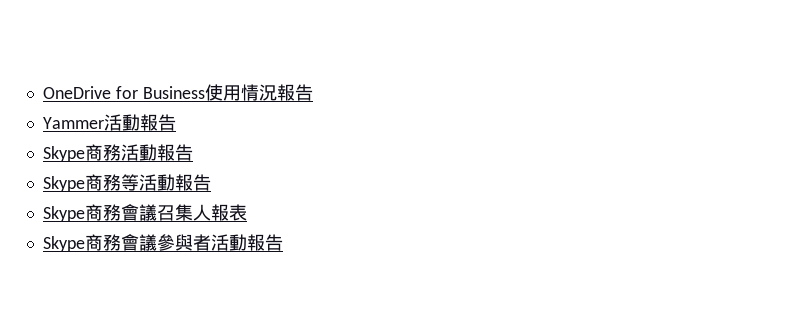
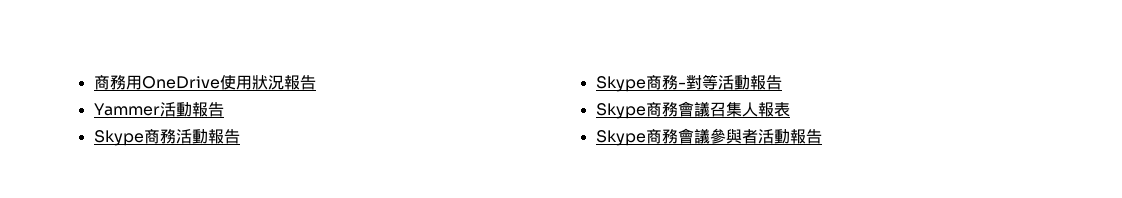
[42,84,259,101] OneDrive for Business使用情 -> [93,75,268,90] 商務用OneDrive使用狀
(121, 182) none -> [677,75,702,90] -對

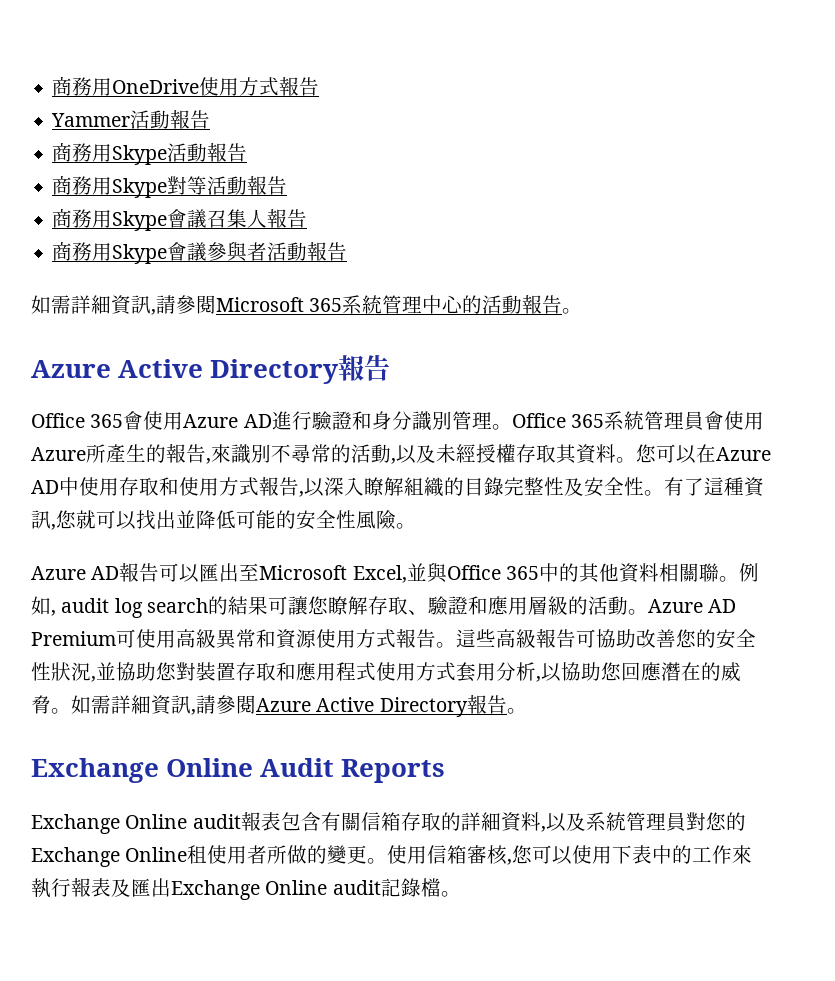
[251,75,284,90] 狀況 -> [239,77,280,96] 方式
[93,129,240,146] [595,75,686,92] Skype商務活動報告 // Skype商務- -> [52,142,248,165] [52,176,168,198] 商務用Skype活動報告 // 商務用Skype
[595,102,678,119] Skype商務 -> [52,209,168,231] 商務用Skype
[773,102,790,117] [595,129,678,146] 表 // Skype商務 -> [287,209,308,228] [52,242,168,264] 告 // 商務用Skype
(822, 136) none -> [31,294,583,315] [31,354,391,384] [31,411,764,431] [31,443,771,464] [31,476,765,497] [31,510,416,530] [31,562,759,583] [31,596,737,618] [31,628,756,649] [31,662,741,682] [31,694,527,717] [31,758,446,783] [31,811,746,834] [31,845,753,867] [31,877,461,900] // 如需詳細資訊,請參閱Microsoft 365系統管理中心的活動報告。 // Azure Active Directory報告 // Office 365會使用Azure AD進行驗證和身分識別管理。Office 365系統管理員會使用Azure所產生的報告,來識別不尋常的活動,以及未經授權存取其資料。您可以在Azure AD中使用存取和使用方式報告,以深入瞭解組織的目錄完整性及安全性。有了這種資訊,您就可以找出並降低可能的安全性風險。 // Azure AD報告可以匯出至Microsoft Excel,並與Office 365中的其他資料相關聯。例如, audit log search的結果可讓您瞭解存取、驗證和應用層級的活動。Azure AD Premium可使用高級異常和資源使用方式報告。這些高級報告可協助改善您的安全性狀況,並協助您對裝置存取和應用程式使用方式套用分析,以協助您回應潛在的威脅。如需詳細資訊,請參閱Azure Active Directory報告。 // Exchange Online Audit Reports // Exchange Online audit報表包含有關信箱存取的詳細資料,以及系統管理員對您的Exchange Online租使用者所做的變更。使用信箱審核,您可以使用下表中的工作來執行報表及匯出Exchange Online audit記錄檔。

